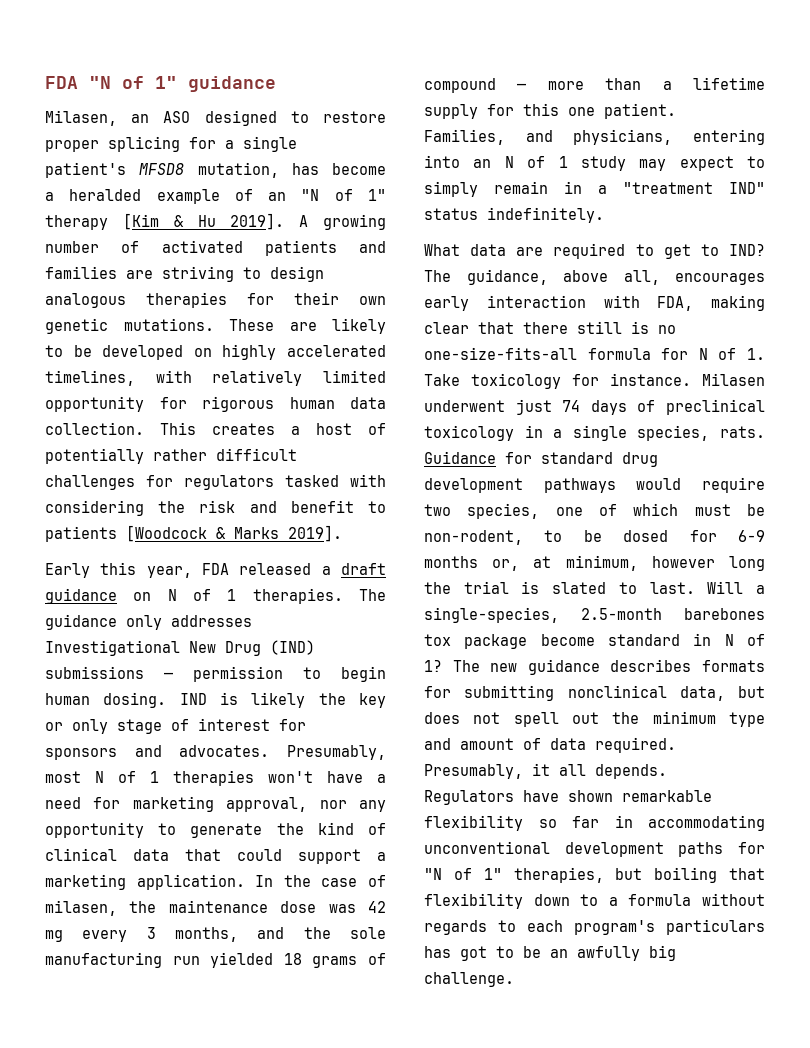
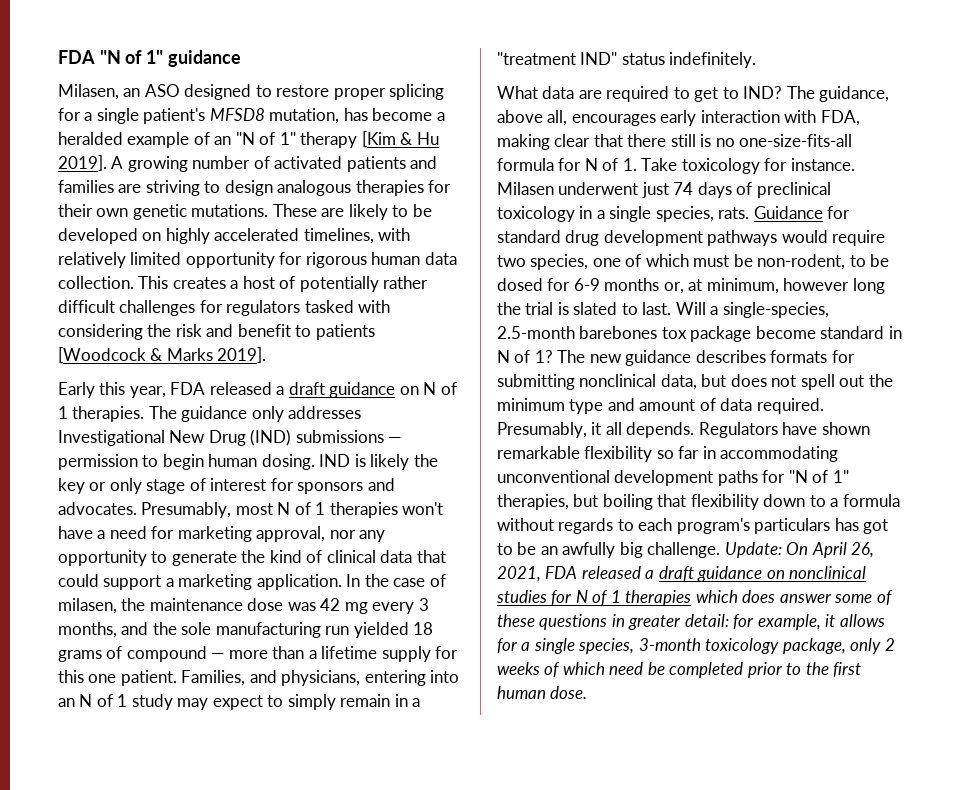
(514, 979) none -> [724,542,875,558] [497,566,867,582] [496,590,893,606] [497,614,885,630] [497,638,895,654] [497,662,862,678] [497,686,588,699] Update: On April 26, 2021, FDA released a draft guidance on nonclinical studies for N of 1 therapies which does answer some of these questions in greater detail: for example, it allows for a single species, 3-month toxicology package, only 2 weeks of which need be completed prior to the first human dose.

